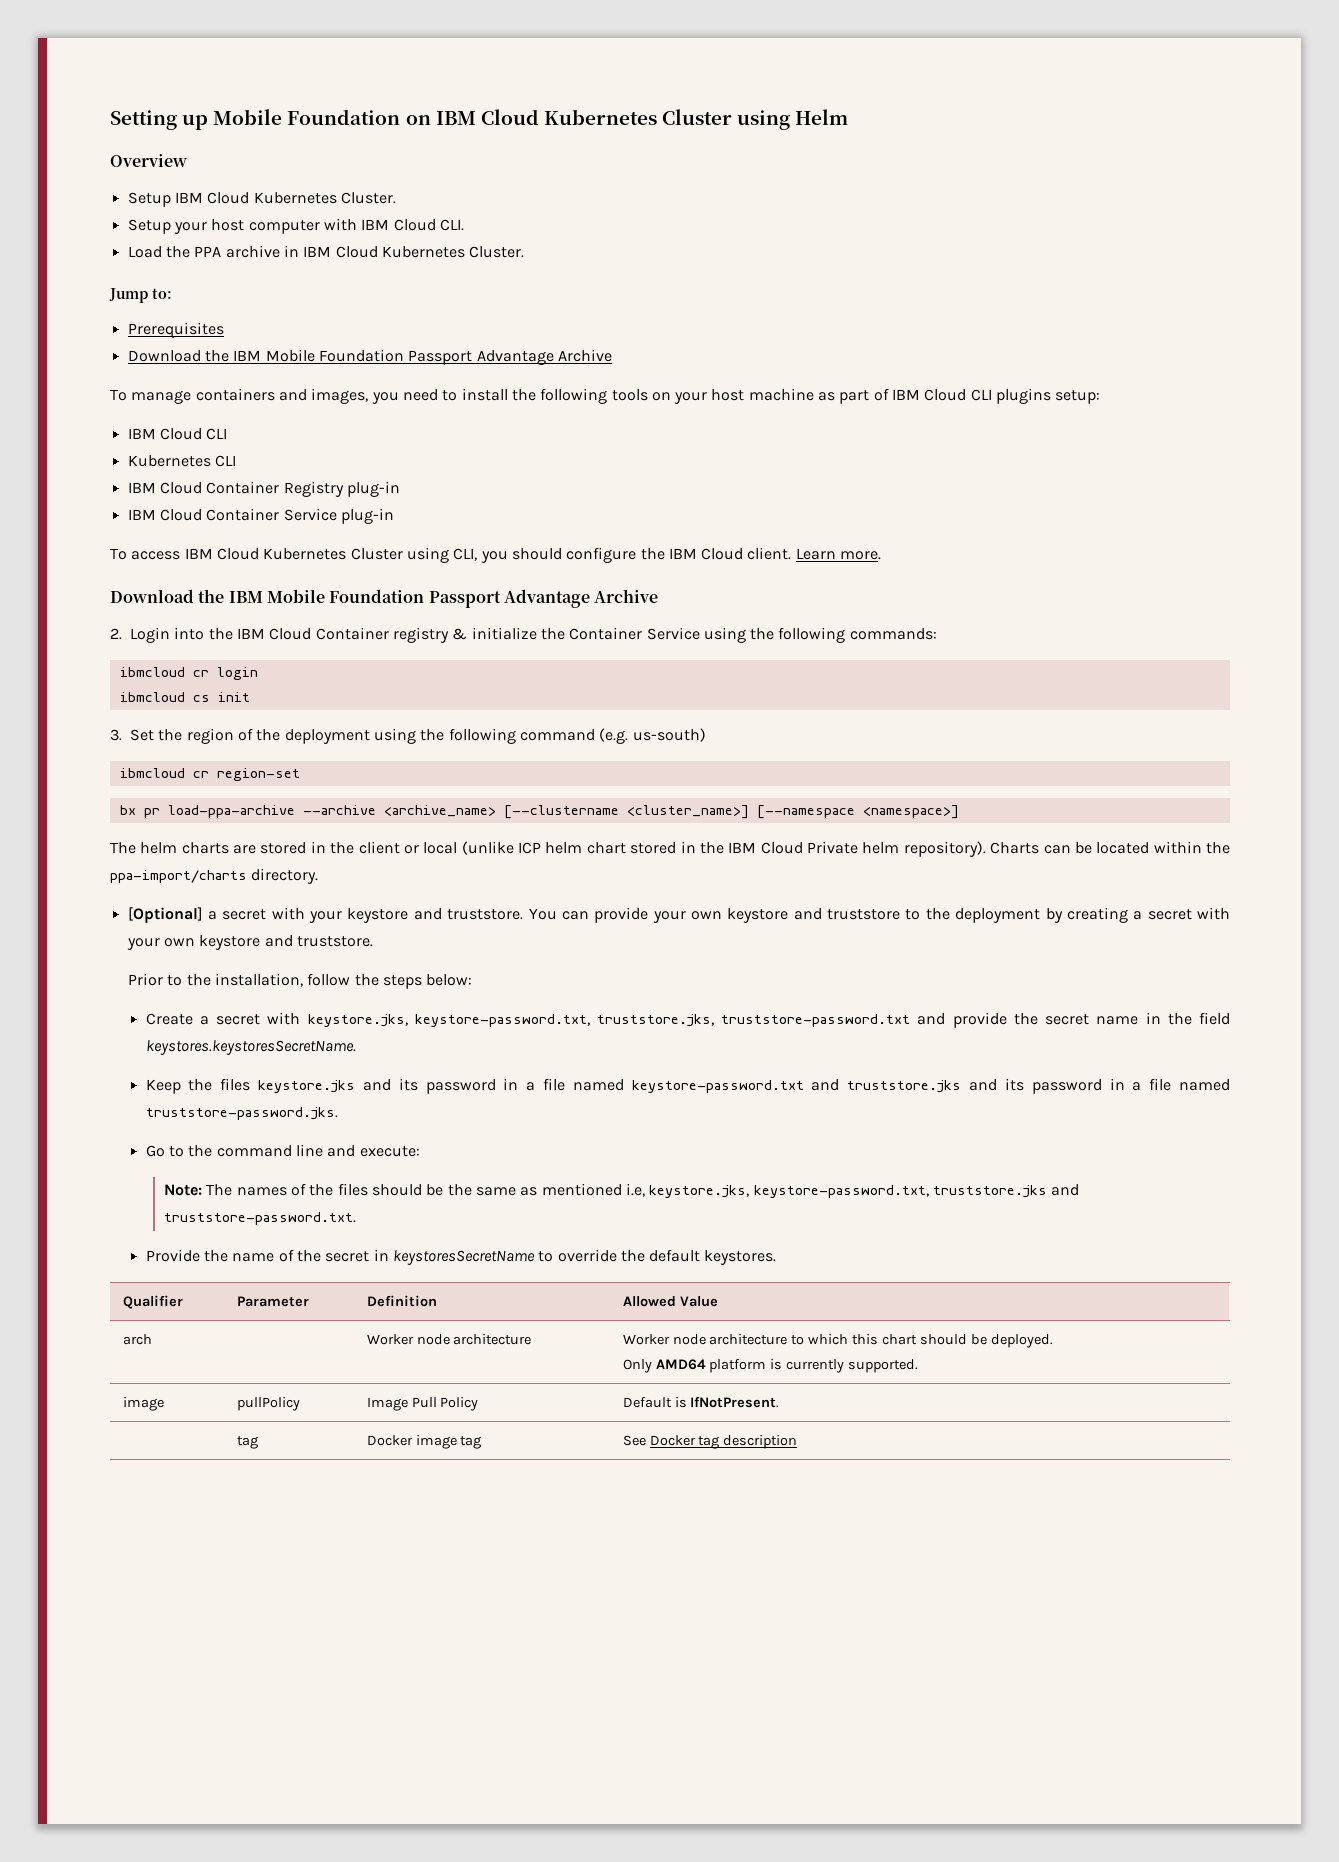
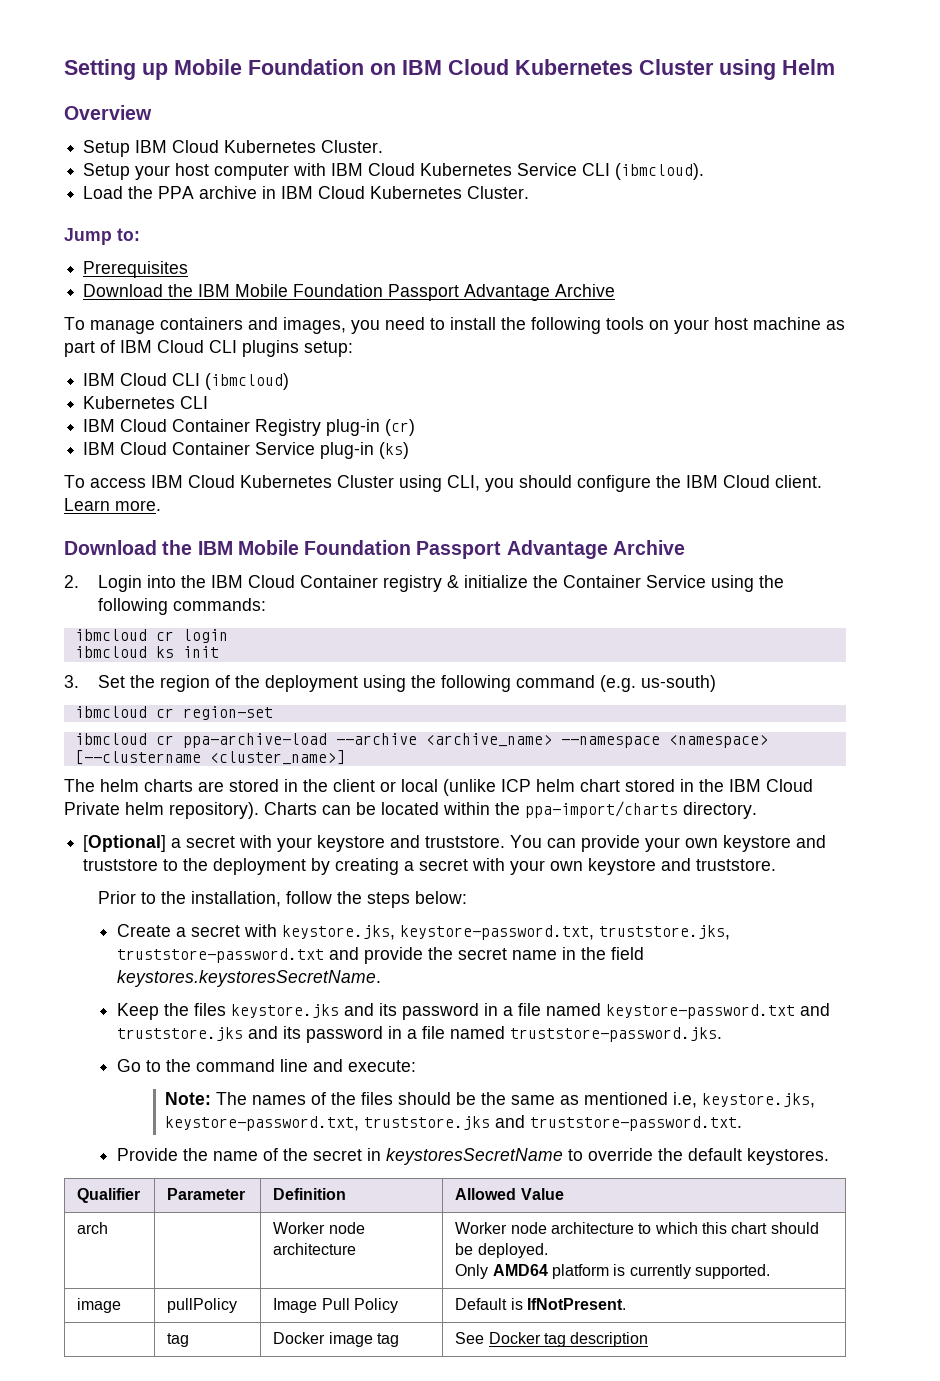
[439,219,464,231] CLI. -> [420,163,705,180] Kubernetes Service CLI (ibmcloud).
(228, 434) none -> [205,373,290,390] (ibmcloud)
(400, 489) none -> [385,419,416,436] (cr)
(394, 516) none -> [379,442,410,459] (ks)
[192,695,210,702] cs -> [155,646,174,658] ks
[119,805,496,818] bx pr load-ppa-archive --archive <archive_name> -> [74,733,768,748] ibmcloud cr ppa-archive-load --archive <archive_name> --namespace <namespace>
[756,805,959,819] [--namespace <namespace>] -> (345, 757) none

